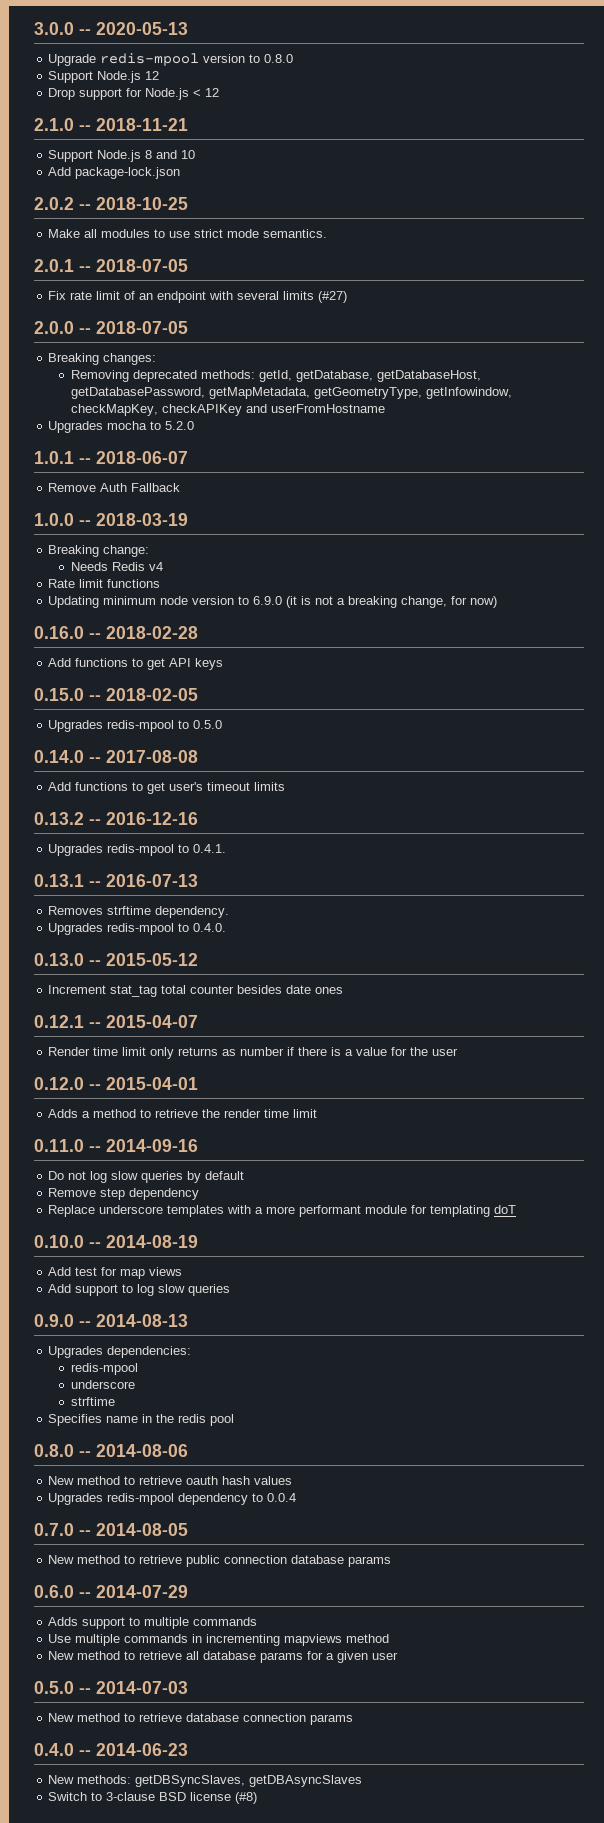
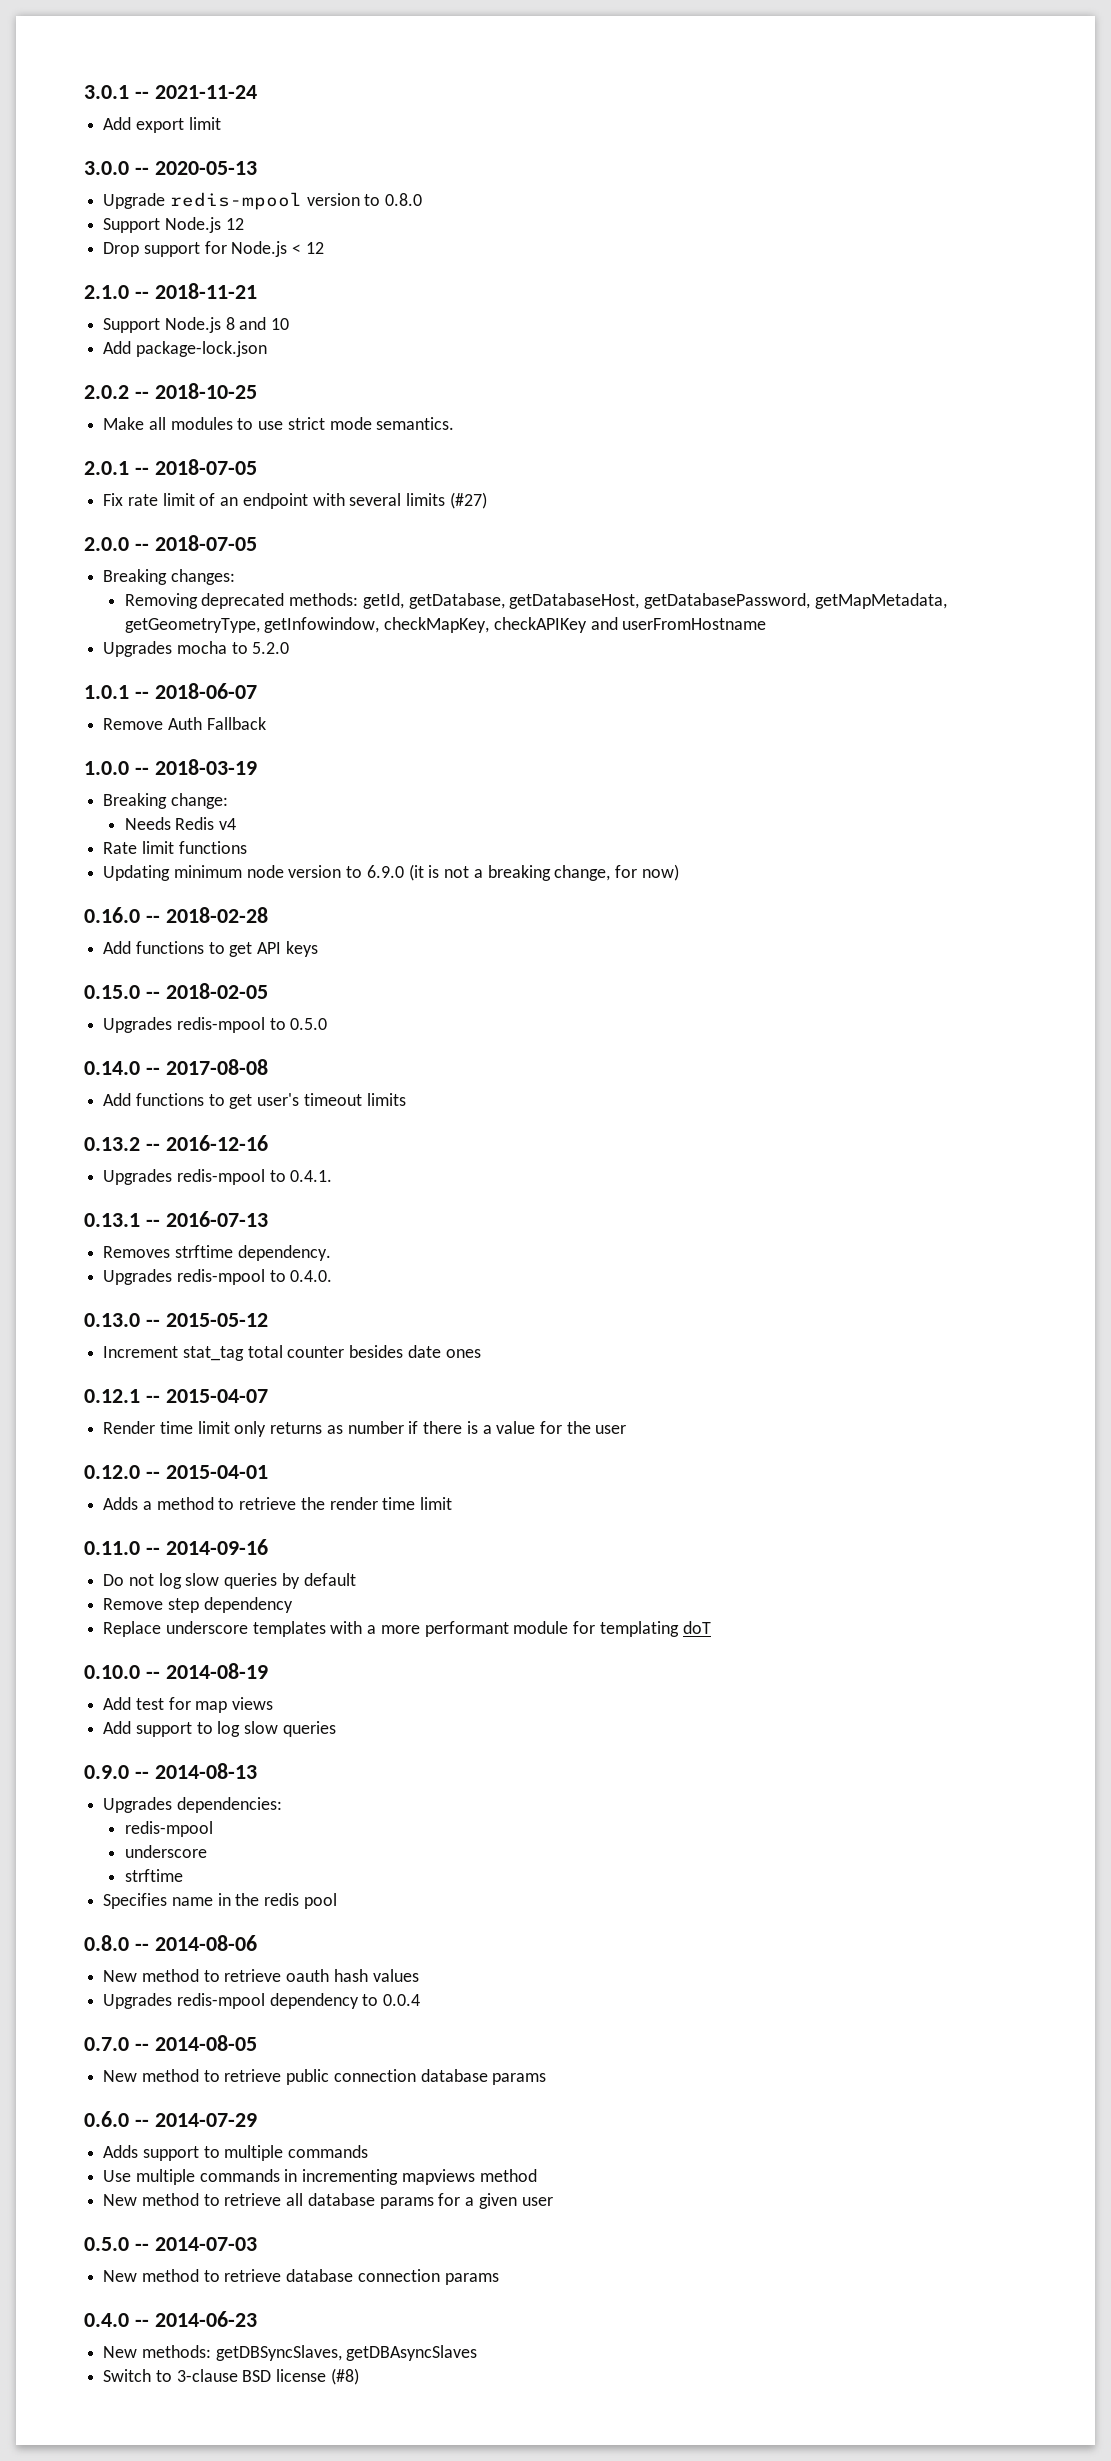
(34, 28) none -> [84,85,257,99] [103,117,221,133] 3.0.1 -- 2021-11-24 // Add export limit //

